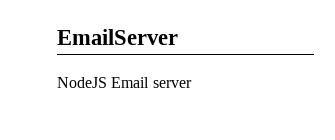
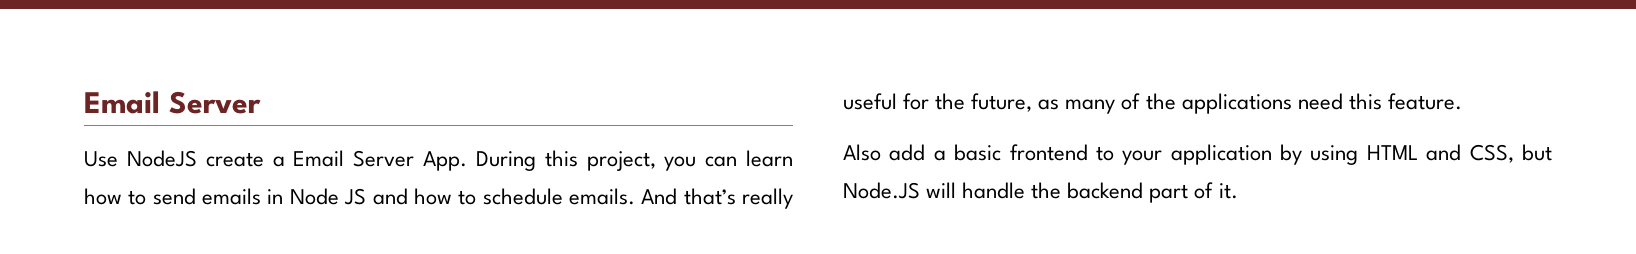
[57,29,178,45] [57,77,192,88] EmailServer // NodeJS Email server -> [84,91,261,114] [84,150,794,171] [84,188,793,209] [843,93,1462,114] [843,144,1552,165] [843,182,1238,203] Email Server // Use NodeJS create a Email Server App. During this project, you can learn how to send emails in Node JS and how to schedule emails. And that’s really useful for the future, as many of the applications need this feature. // Also add a basic frontend to your application by using HTML and CSS, but Node.JS will handle the backend part of it.

